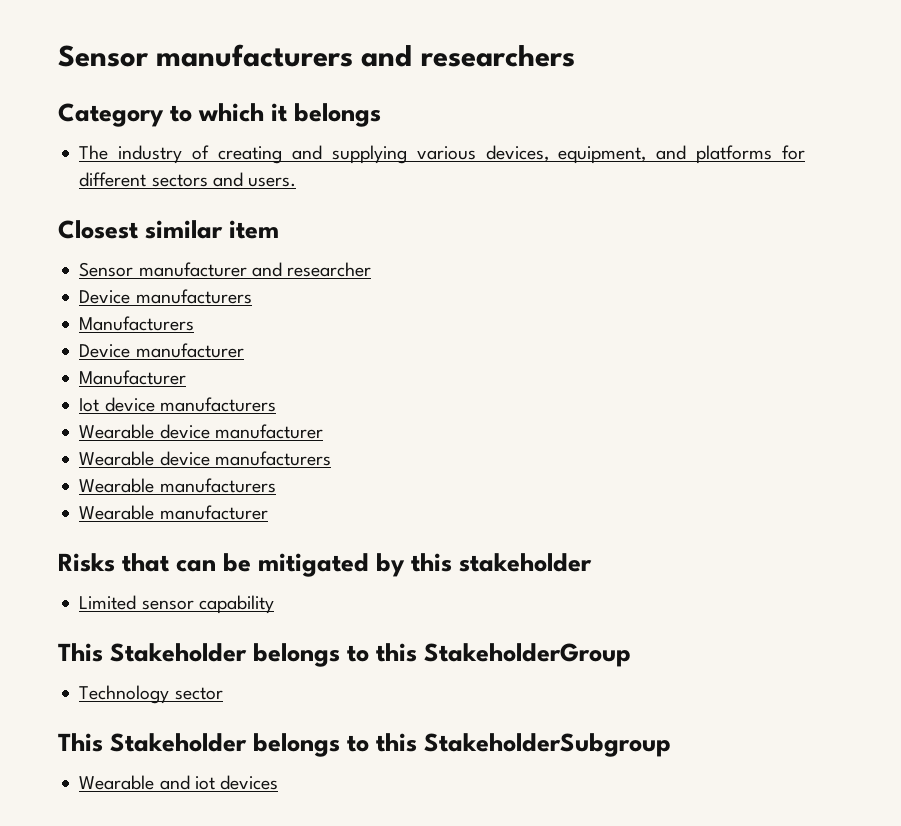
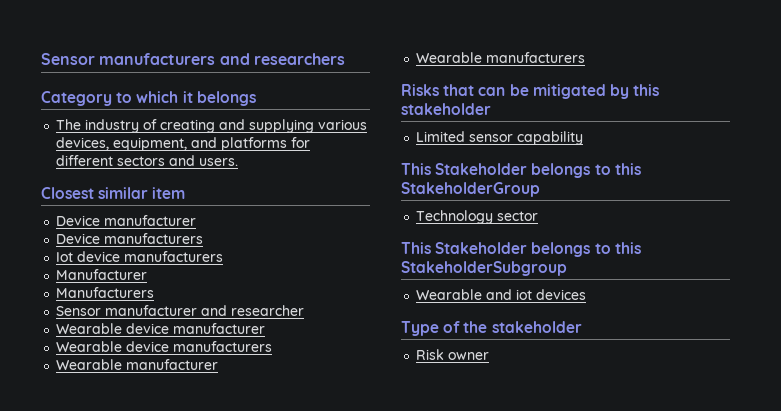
[79,262,372,277] [79,289,252,304] [79,316,195,331] [79,343,244,358] [79,370,187,385] [79,397,276,412] Sensor manufacturer and researcher // Device manufacturers // Manufacturers // Device manufacturer // Manufacturer // Iot device manufacturers -> [56,215,197,226] [56,233,204,244] [56,251,224,262] [56,269,148,280] [56,287,155,298] [56,305,305,316] Device manufacturer // Device manufacturers // Iot device manufacturers // Manufacturer // Manufacturers // Sensor manufacturer and researcher
[159,478,276,493] [79,505,268,520] manufacturers // Wearable manufacturer -> [126,359,219,370] [416,52,586,63] manufacturer // Wearable manufacturers
(279, 782) none -> [401,321,582,336] [416,349,490,360] // Type of the stakeholder // Risk owner

